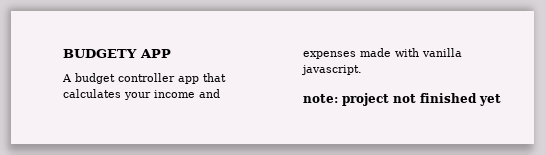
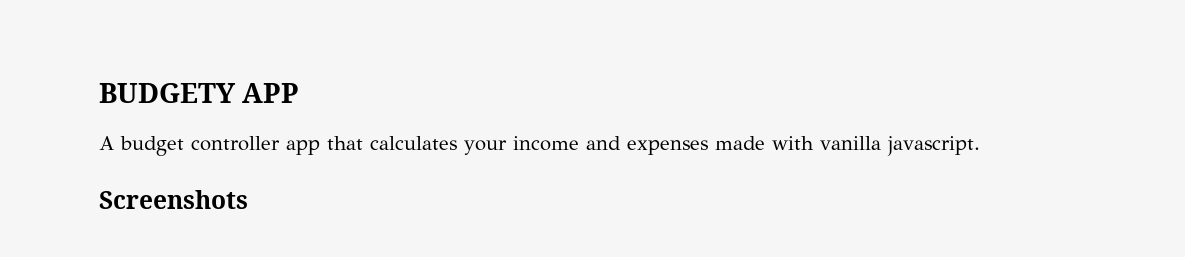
[303,93,501,106] note: project not finished yet -> [99,190,248,209] Screenshots

